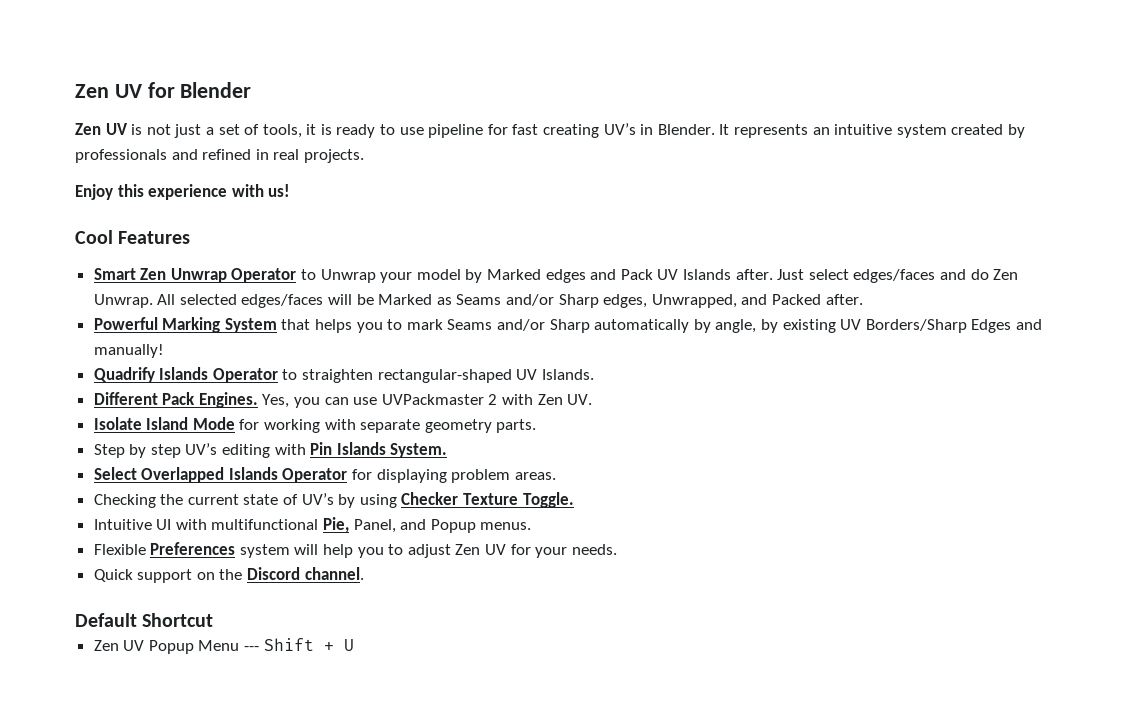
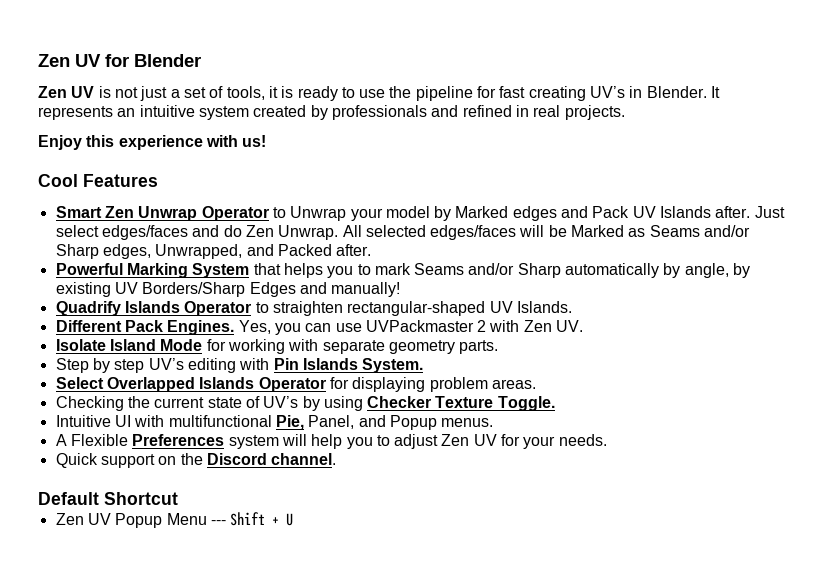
(424, 131) none -> [389,86,412,98] the
(532, 526) none -> [55,434,67,446] A

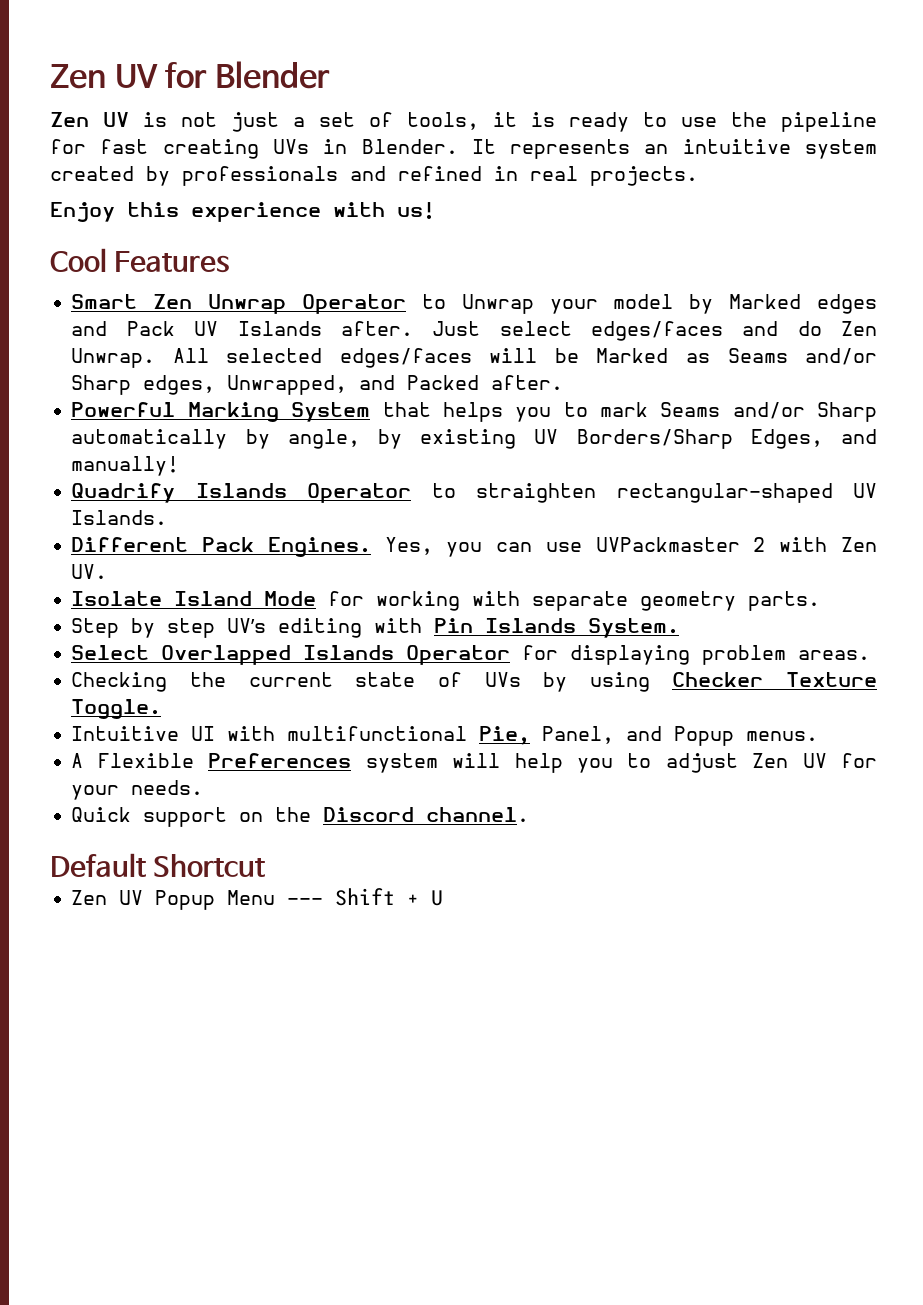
[590,86,626,98] UV’s -> [272,139,309,154] UVs
[249,282,296,297] Edges -> [750,429,823,449] Edges,
[263,396,299,408] UV’s -> [484,672,521,687] UVs

